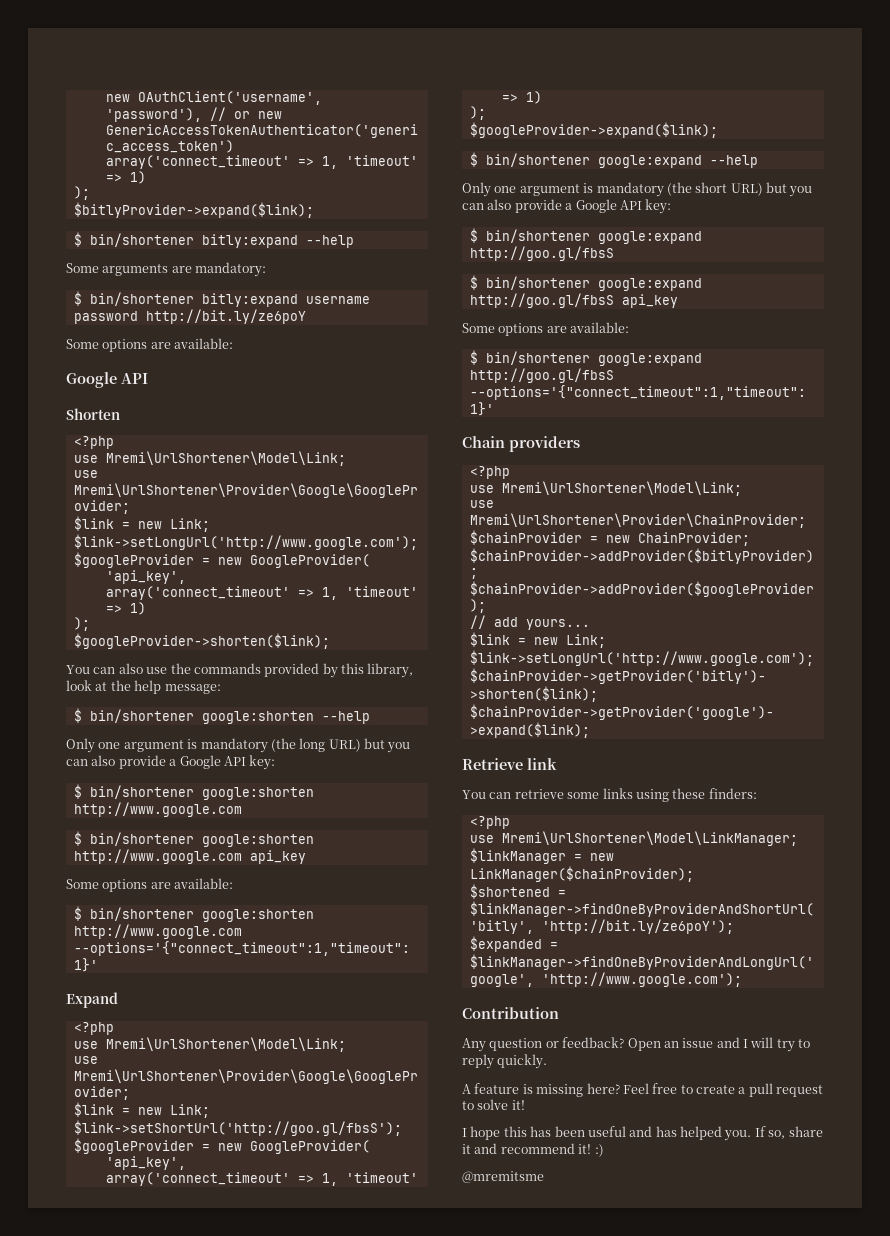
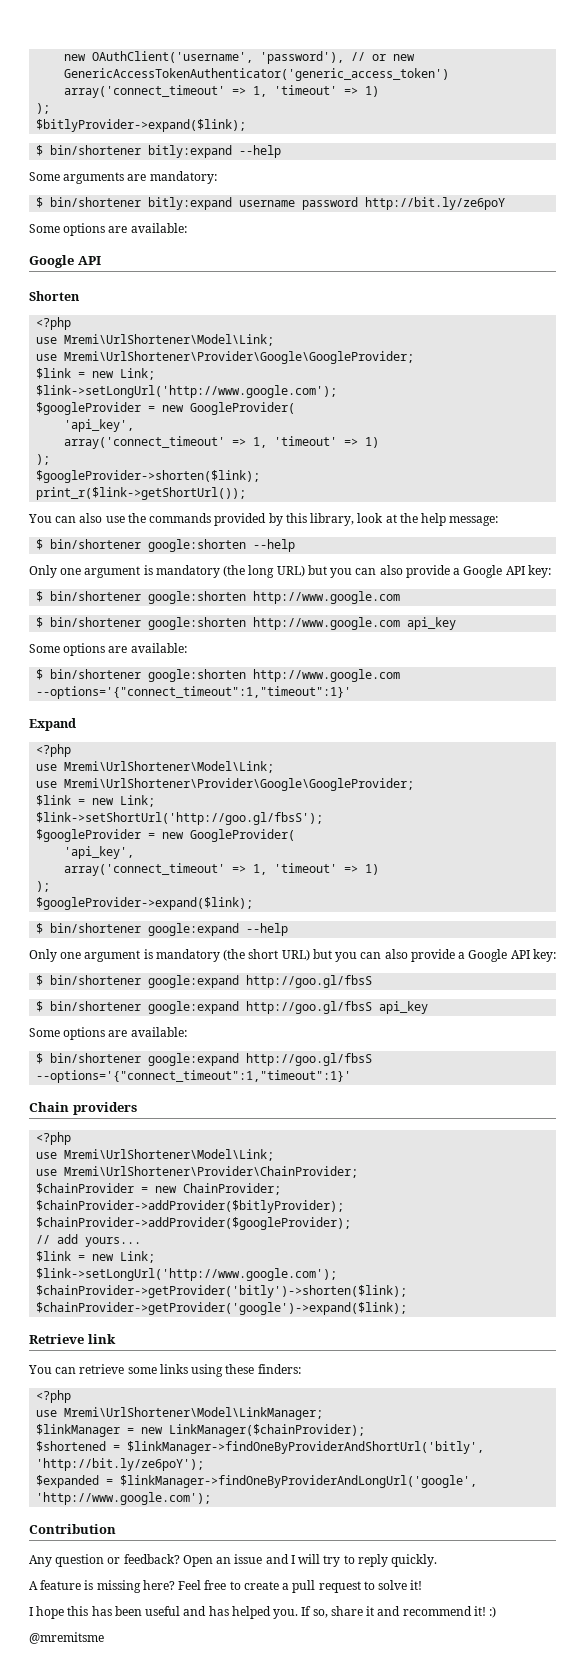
(330, 641) none -> [36,487,247,500] // print_r($link->getShortUrl());

